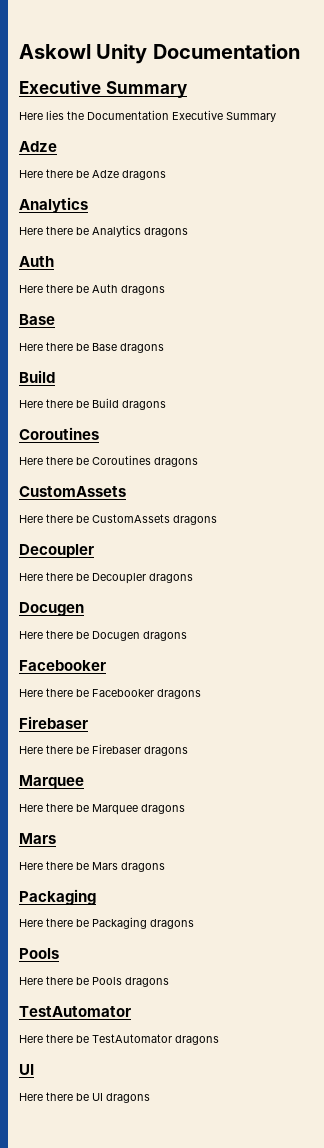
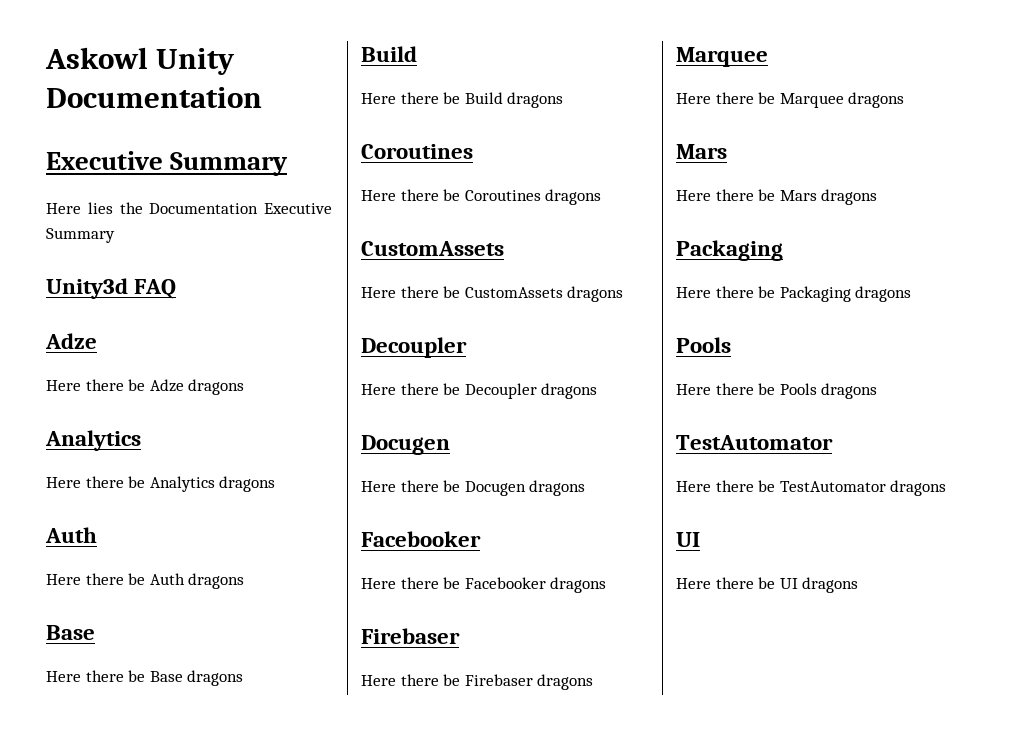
(276, 117) none -> [46,278,177,299] // Unity3d FAQ

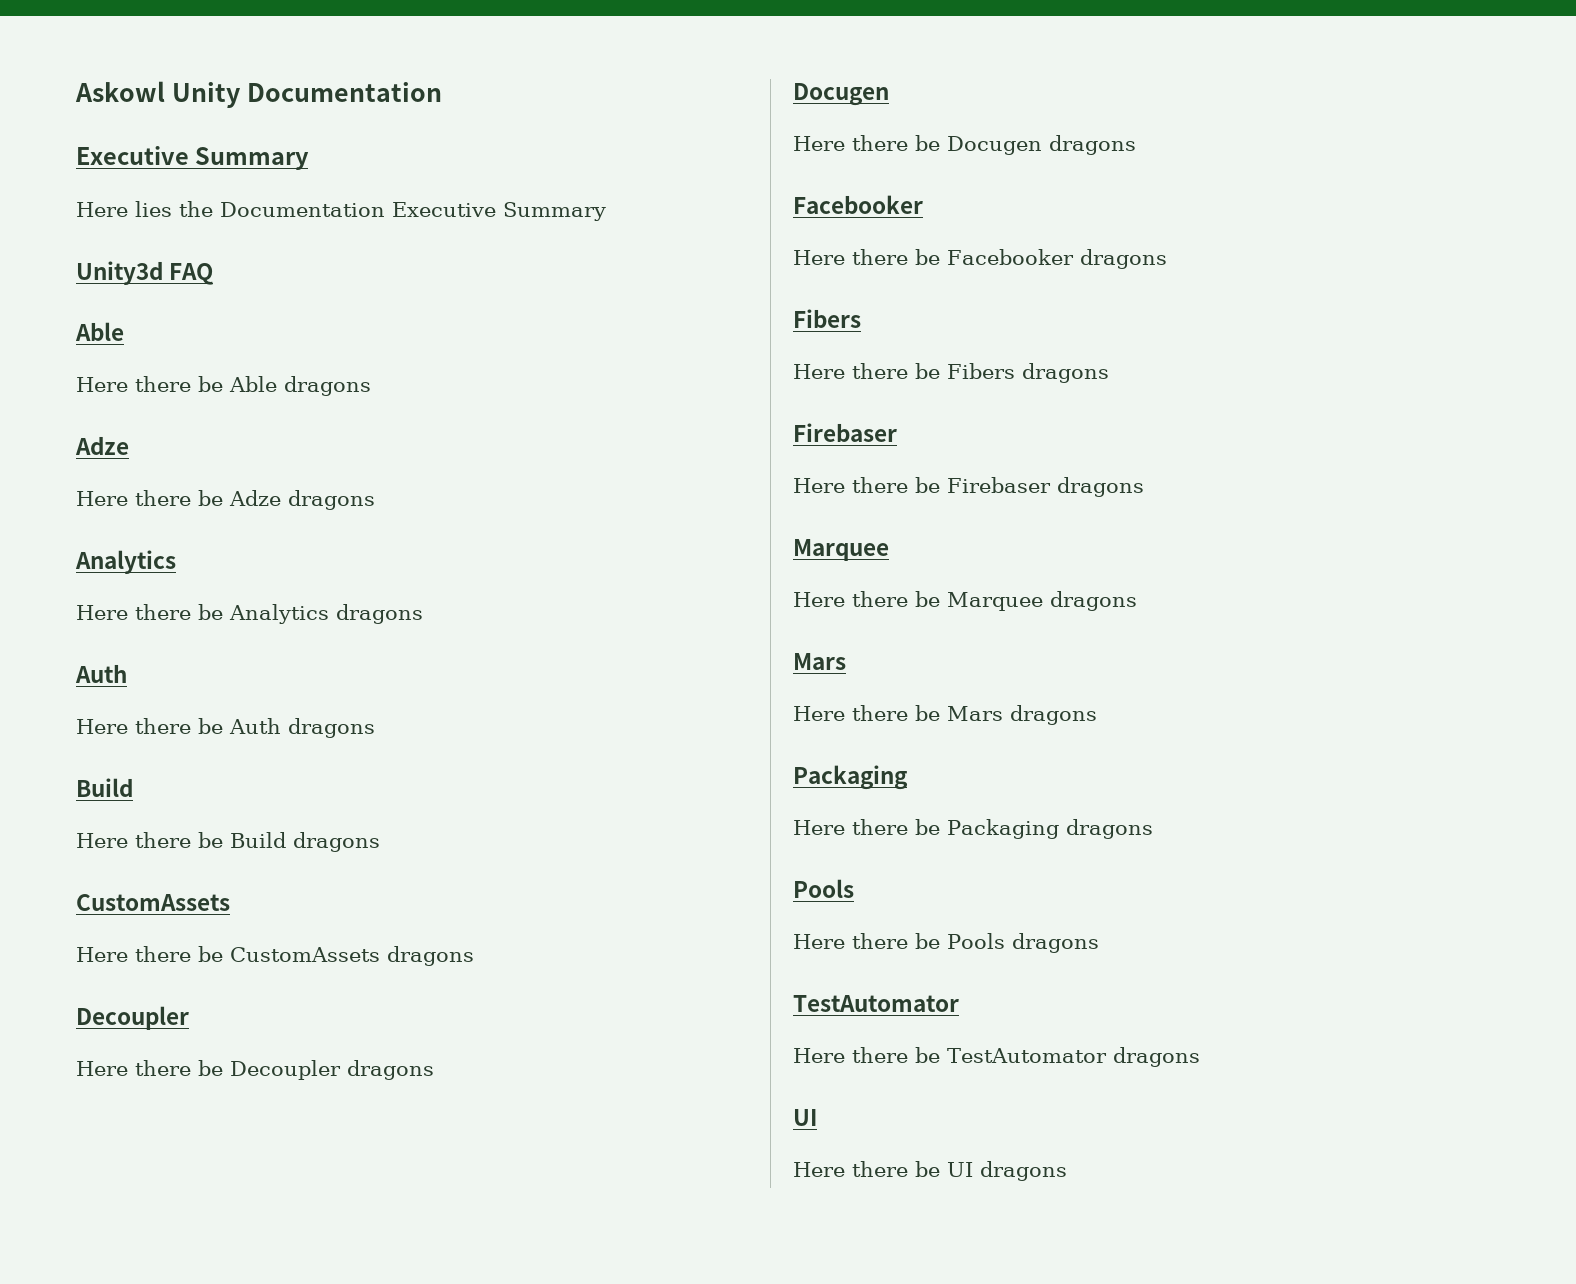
(177, 289) none -> [75,322,124,341] [76,376,371,396] // Able // Here there be Able dragons
[46,625,95,640] [46,670,244,686] // Base // Here there be Base dragons -> (375, 728) none
[361,144,473,159] [361,189,602,205] // Coroutines // Here there be Coroutines dragons -> (380, 842) none
(607, 585) none -> [793,309,861,328] [793,363,1109,383] // Fibers // Here there be Fibers dragons

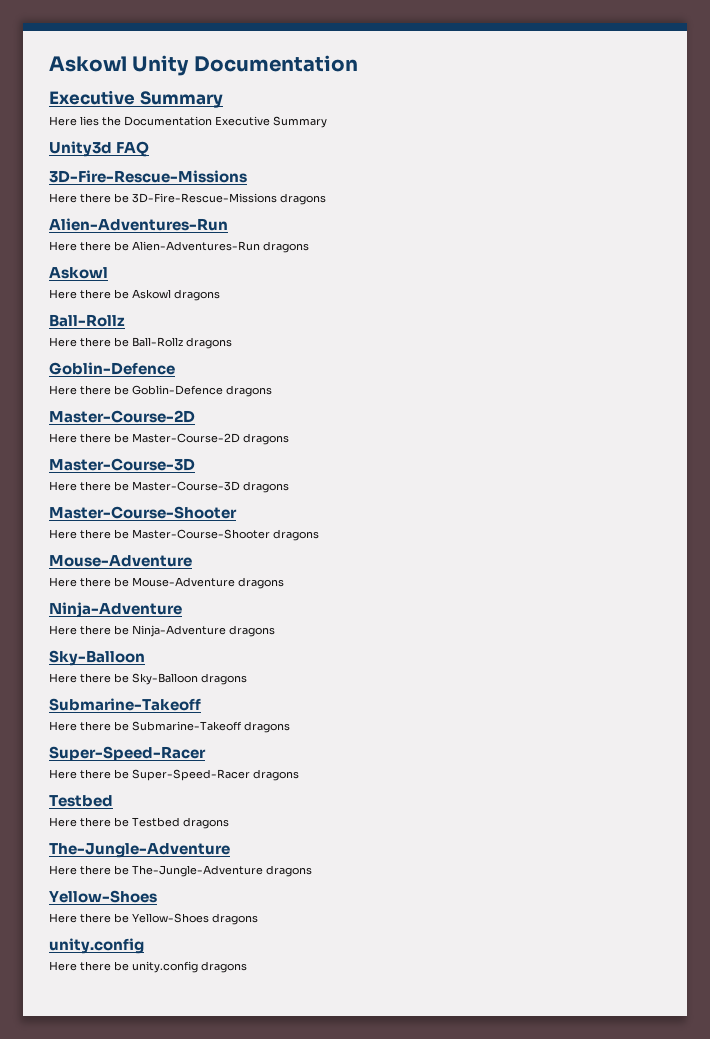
[75,322,124,341] [76,376,371,396] [75,436,129,455] [76,490,375,510] [75,550,176,574] [76,604,423,624] [75,664,127,683] [76,718,375,738] [76,778,133,797] [76,832,380,852] [76,894,230,911] [76,946,474,966] [76,1006,189,1030] [76,1060,434,1080] [793,83,889,106] [793,135,1136,155] [793,195,923,214] [793,249,1167,269] [793,309,861,328] [793,363,1109,383] [793,423,897,442] [793,477,1144,497] [793,539,889,561] [793,591,1137,611] [793,653,846,670] [793,705,1097,725] [793,765,908,790] [793,819,1153,839] [793,879,854,898] [793,933,1099,953] [793,995,959,1012] [793,1047,1200,1067] [793,1109,817,1126] [793,1161,973,1177] Able // Here there be Able dragons // Adze // Here there be Adze dragons // Analytics // Here there be Analytics dragons // Auth // Here there be Auth dragons // Build // Here there be Build dragons // CustomAssets // Here there be CustomAssets dragons // Decoupler // Here there be Decoupler dragons // Docugen // Here there be Docugen dragons // Facebooker // Here there be Facebooker dragons // Fibers // Here there be Fibers dragons // Firebaser // Here there be Firebaser dragons // Marquee // Here there be Marquee dragons // Mars // Here there be Mars dragons // Packaging // Here there be Packaging dragons // Pools // Here there be Pools dragons // TestAutomator // Here there be TestAutomator dragons // UI // Here there be UI -> [49,170,247,183] [49,193,326,205] [49,218,228,231] [49,241,309,253] [49,267,108,279] [49,289,220,301] [49,314,125,327] [49,337,232,349] [49,362,175,375] [49,385,272,397] [49,410,195,423] [49,433,289,445] [49,458,195,471] [49,481,289,493] [49,506,237,519] [49,529,319,541] [49,555,192,567] [49,577,284,589] [49,602,182,618] [49,625,275,637] [49,650,145,666] [49,673,247,685] [49,698,201,711] [49,721,290,733] [49,746,206,761] [49,769,299,781] [49,795,113,807] [49,817,229,829] [49,843,230,858] [49,865,312,877] [49,890,157,903] [49,913,258,925] [49,938,144,954] [49,961,198,973] 3D-Fire-Rescue-Missions // Here there be 3D-Fire-Rescue-Missions dragons // Alien-Adventures-Run // Here there be Alien-Adventures-Run dragons // Askowl // Here there be Askowl dragons // Ball-Rollz // Here there be Ball-Rollz dragons // Goblin-Defence // Here there be Goblin-Defence dragons // Master-Course-2D // Here there be Master-Course-2D dragons // Master-Course-3D // Here there be Master-Course-3D dragons // Master-Course-Shooter // Here there be Master-Course-Shooter dragons // Mouse-Adventure // Here there be Mouse-Adventure dragons // Ninja-Adventure // Here there be Ninja-Adventure dragons // Sky-Balloon // Here there be Sky-Balloon dragons // Submarine-Takeoff // Here there be Submarine-Takeoff dragons // Super-Speed-Racer // Here there be Super-Speed-Racer dragons // Testbed // Here there be Testbed dragons // The-Jungle-Adventure // Here there be The-Jungle-Adventure dragons // Yellow-Shoes // Here there be Yellow-Shoes dragons // unity.config // Here there be unity.config

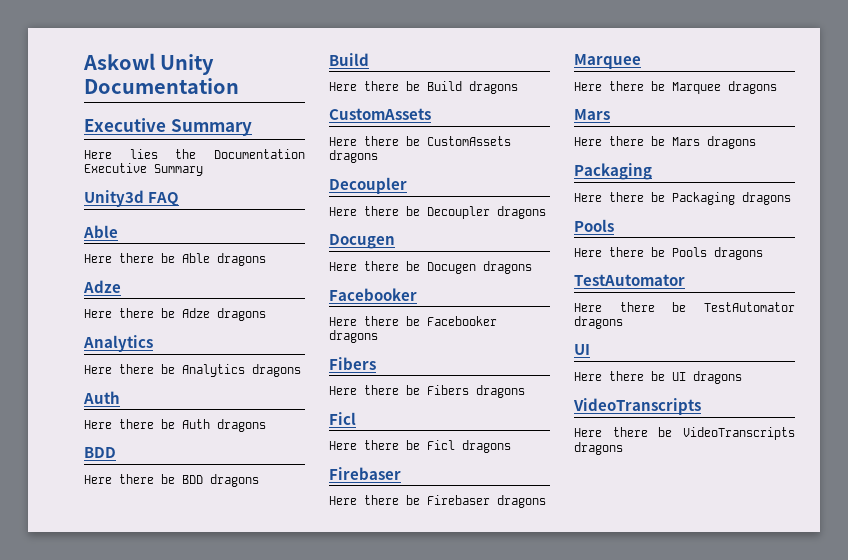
[49,170,247,183] [49,193,326,205] [49,218,228,231] [49,241,309,253] [49,267,108,279] [49,289,220,301] [49,314,125,327] [49,337,232,349] [49,362,175,375] [49,385,272,397] [49,410,195,423] [49,433,289,445] [49,458,195,471] [49,481,289,493] [49,506,237,519] [49,529,319,541] [49,555,192,567] [49,577,284,589] [49,602,182,618] [49,625,275,637] [49,650,145,666] [49,673,247,685] [49,698,201,711] [49,721,290,733] [49,746,206,761] [49,769,299,781] [49,795,113,807] [49,817,229,829] [49,843,230,858] [49,865,312,877] [49,890,157,903] [49,913,258,925] [49,938,144,954] [49,961,247,973] 3D-Fire-Rescue-Missions // Here there be 3D-Fire-Rescue-Missions dragons // Alien-Adventures-Run // Here there be Alien-Adventures-Run dragons // Askowl // Here there be Askowl dragons // Ball-Rollz // Here there be Ball-Rollz dragons // Goblin-Defence // Here there be Goblin-Defence dragons // Master-Course-2D // Here there be Master-Course-2D dragons // Master-Course-3D // Here there be Master-Course-3D dragons // Master-Course-Shooter // Here there be Master-Course-Shooter dragons // Mouse-Adventure // Here there be Mouse-Adventure dragons // Ninja-Adventure // Here there be Ninja-Adventure dragons // Sky-Balloon // Here there be Sky-Balloon dragons // Submarine-Takeoff // Here there be Submarine-Takeoff dragons // Super-Speed-Racer // Here there be Super-Speed-Racer dragons // Testbed // Here there be Testbed dragons // The-Jungle-Adventure // Here there be The-Jungle-Adventure dragons // Yellow-Shoes // Here there be Yellow-Shoes dragons // unity.config // Here there be unity.config dragons -> [83,225,118,238] [84,253,266,266] [83,280,121,293] [84,308,266,321] [83,335,153,352] [84,364,301,377] [83,391,120,404] [84,419,266,432] [84,447,116,458] [84,474,259,487] [329,53,369,66] [329,81,518,94] [329,108,431,120] [329,136,511,146] [329,150,378,163] [329,177,407,194] [329,206,546,219] [329,234,395,249] [329,261,532,274] [329,288,417,301] [329,316,497,326] [329,330,378,343] [329,357,376,370] [329,385,525,398] [329,412,356,425] [329,440,511,453] [329,467,401,480] [329,495,546,508] [574,54,641,69] [574,81,777,94] [574,109,610,120] [574,136,756,149] [574,163,652,180] [574,192,791,205] [574,219,614,232] [574,247,763,260] [574,274,685,286] [574,302,795,312] [574,316,623,329] [574,344,590,355] [574,371,742,384] [573,398,701,415] [574,427,795,440] [574,442,623,455] Able // Here there be Able dragons // Adze // Here there be Adze dragons // Analytics // Here there be Analytics dragons // Auth // Here there be Auth dragons // BDD // Here there be BDD dragons // Build // Here there be Build dragons // CustomAssets // Here there be CustomAssets dragons // Decoupler // Here there be Decoupler dragons // Docugen // Here there be Docugen dragons // Facebooker // Here there be Facebooker dragons // Fibers // Here there be Fibers dragons // Ficl // Here there be Ficl dragons // Firebaser // Here there be Firebaser dragons // Marquee // Here there be Marquee dragons // Mars // Here there be Mars dragons // Packaging // Here there be Packaging dragons // Pools // Here there be Pools dragons // TestAutomator // Here there be TestAutomator dragons // UI // Here there be UI dragons // VideoTranscripts // Here there be VideoTranscripts dragons

